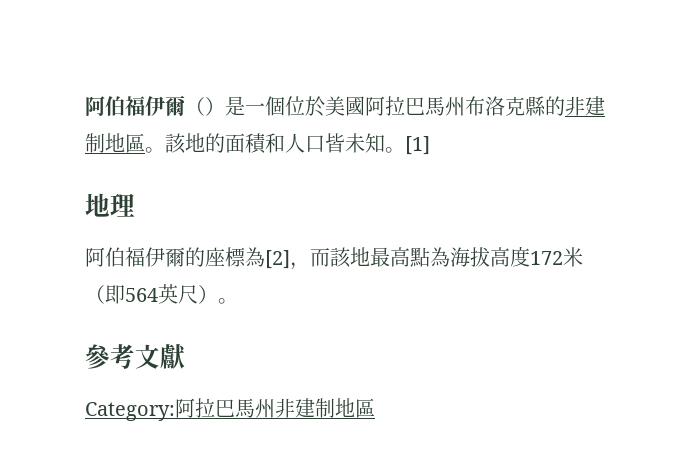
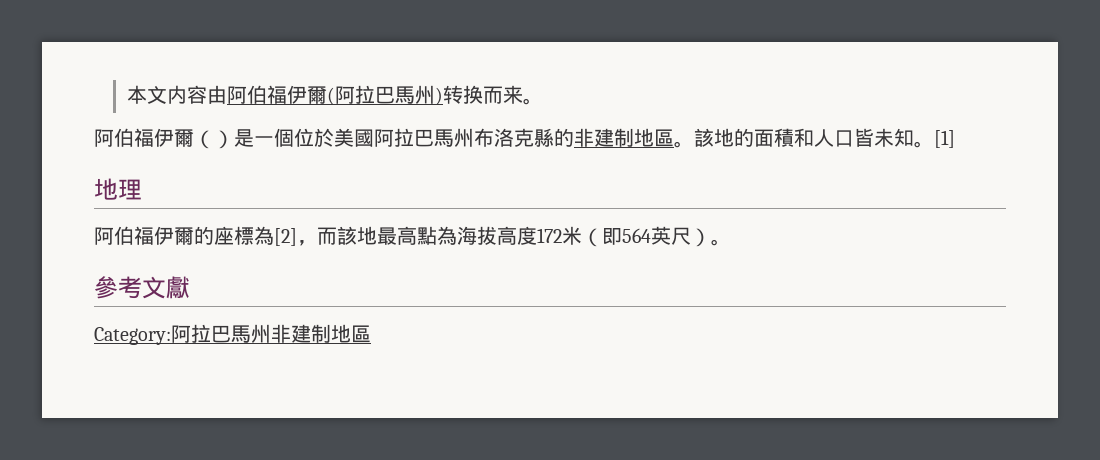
(85, 106) none -> [126,85,543,105] 本文内容由阿伯福伊爾(阿拉巴馬州)转换而来。 //

